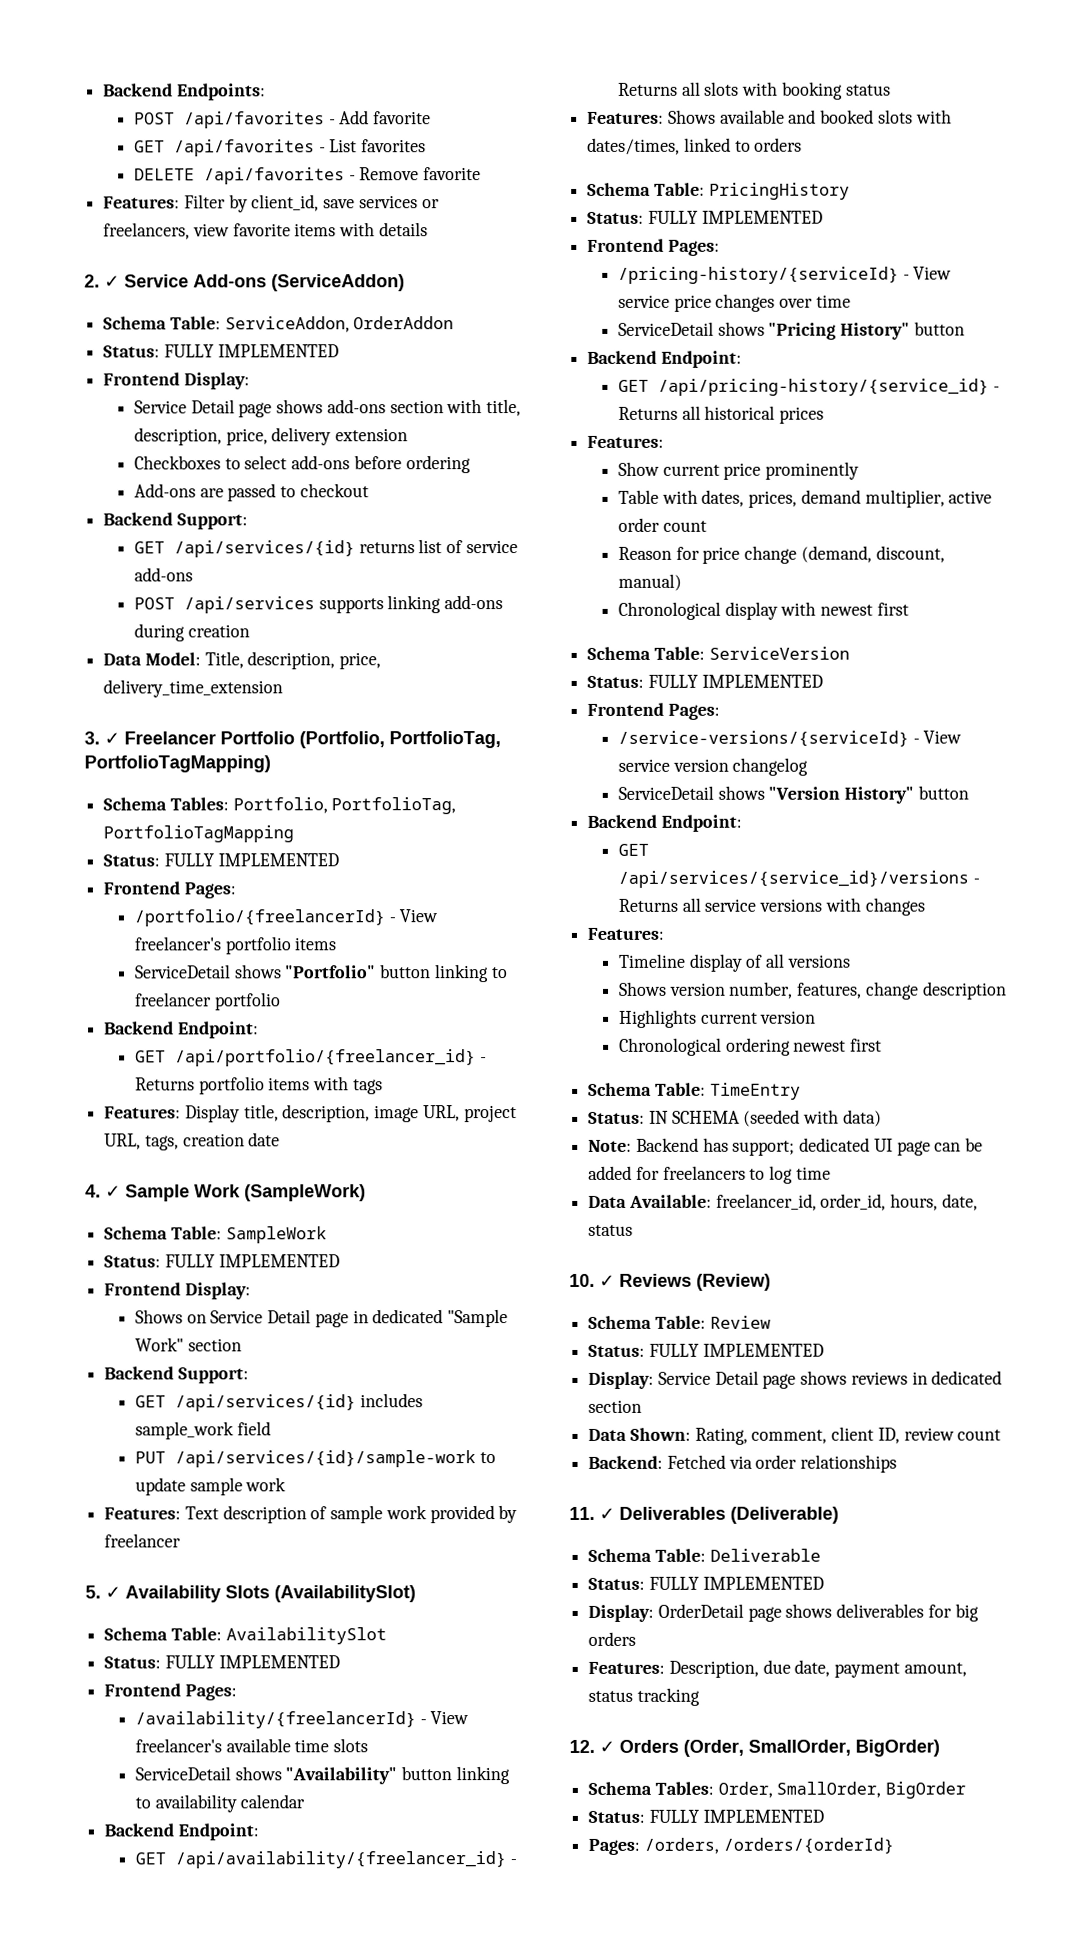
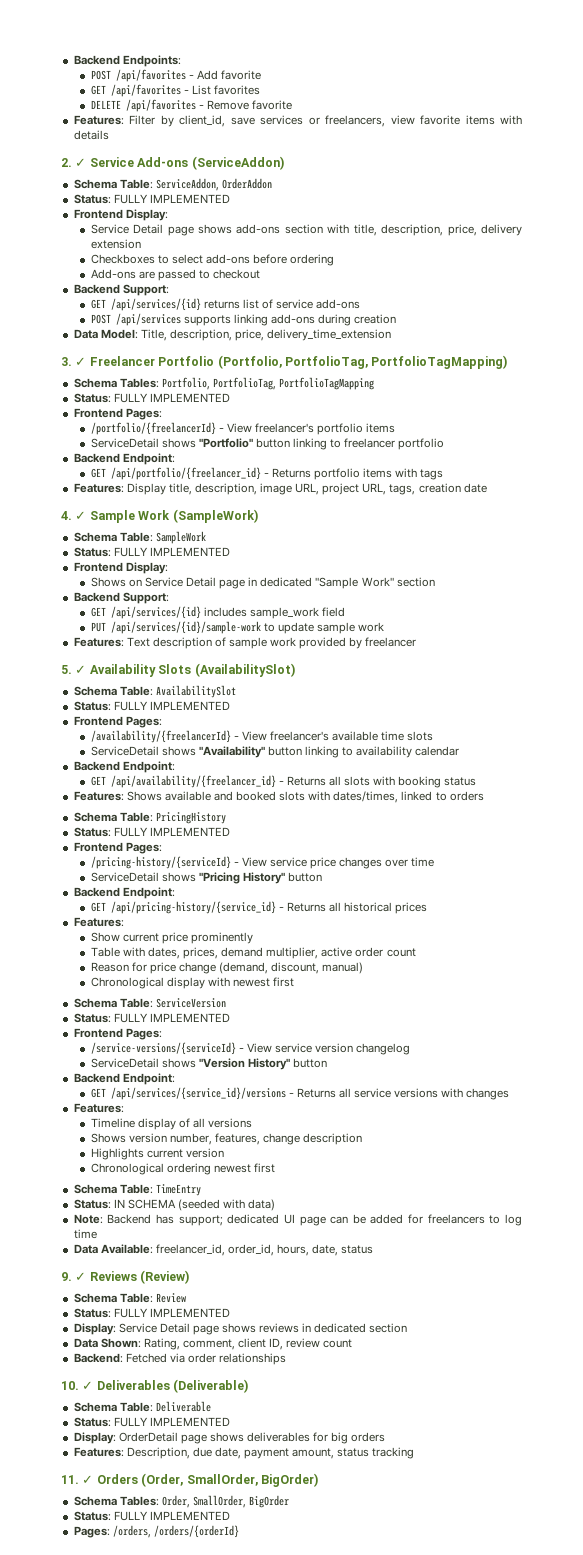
[569,1273,595,1287] 10. -> [61,1272,72,1281] 9.
[569,1506,595,1520] 11. -> [61,1381,79,1390] 10.
[569,1739,595,1753] 12. -> [61,1475,79,1484] 11.

